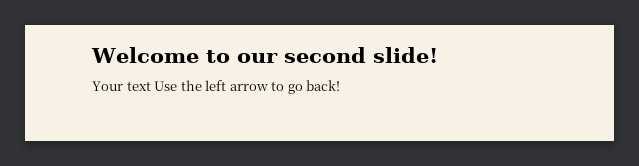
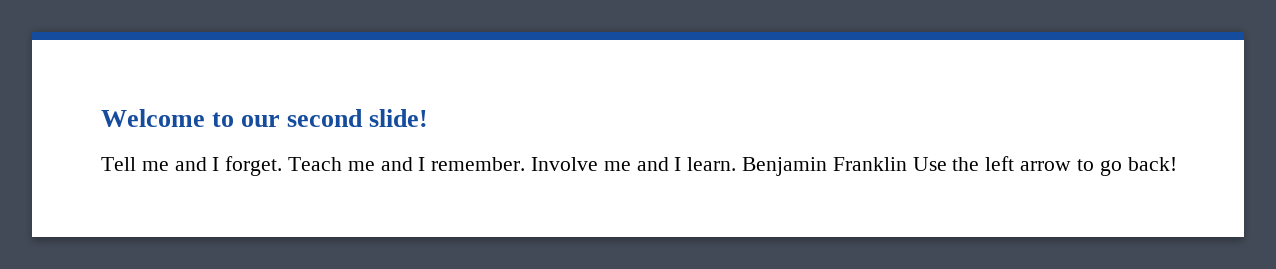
[92,81,151,91] Your text -> [101,156,907,176] Tell me and I forget. Teach me and I remember. Involve me and I learn. Benjamin Franklin

